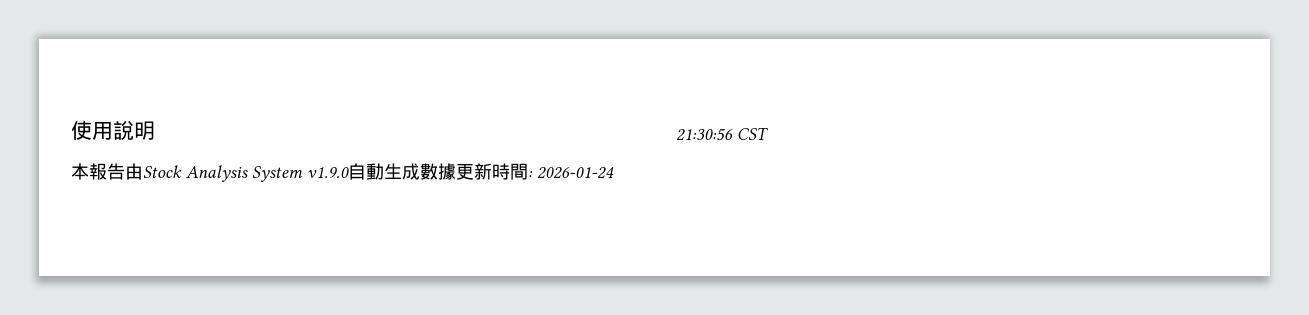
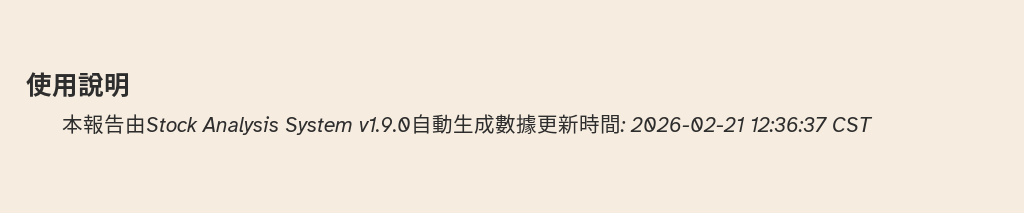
[537,166,614,179] [676,128,733,141] 2026-01-24 21:30:56 -> [629,117,827,132] 2026-02-21 12:36:37

